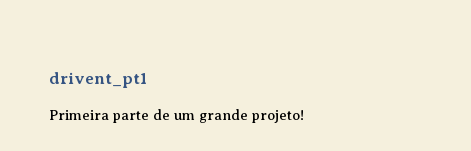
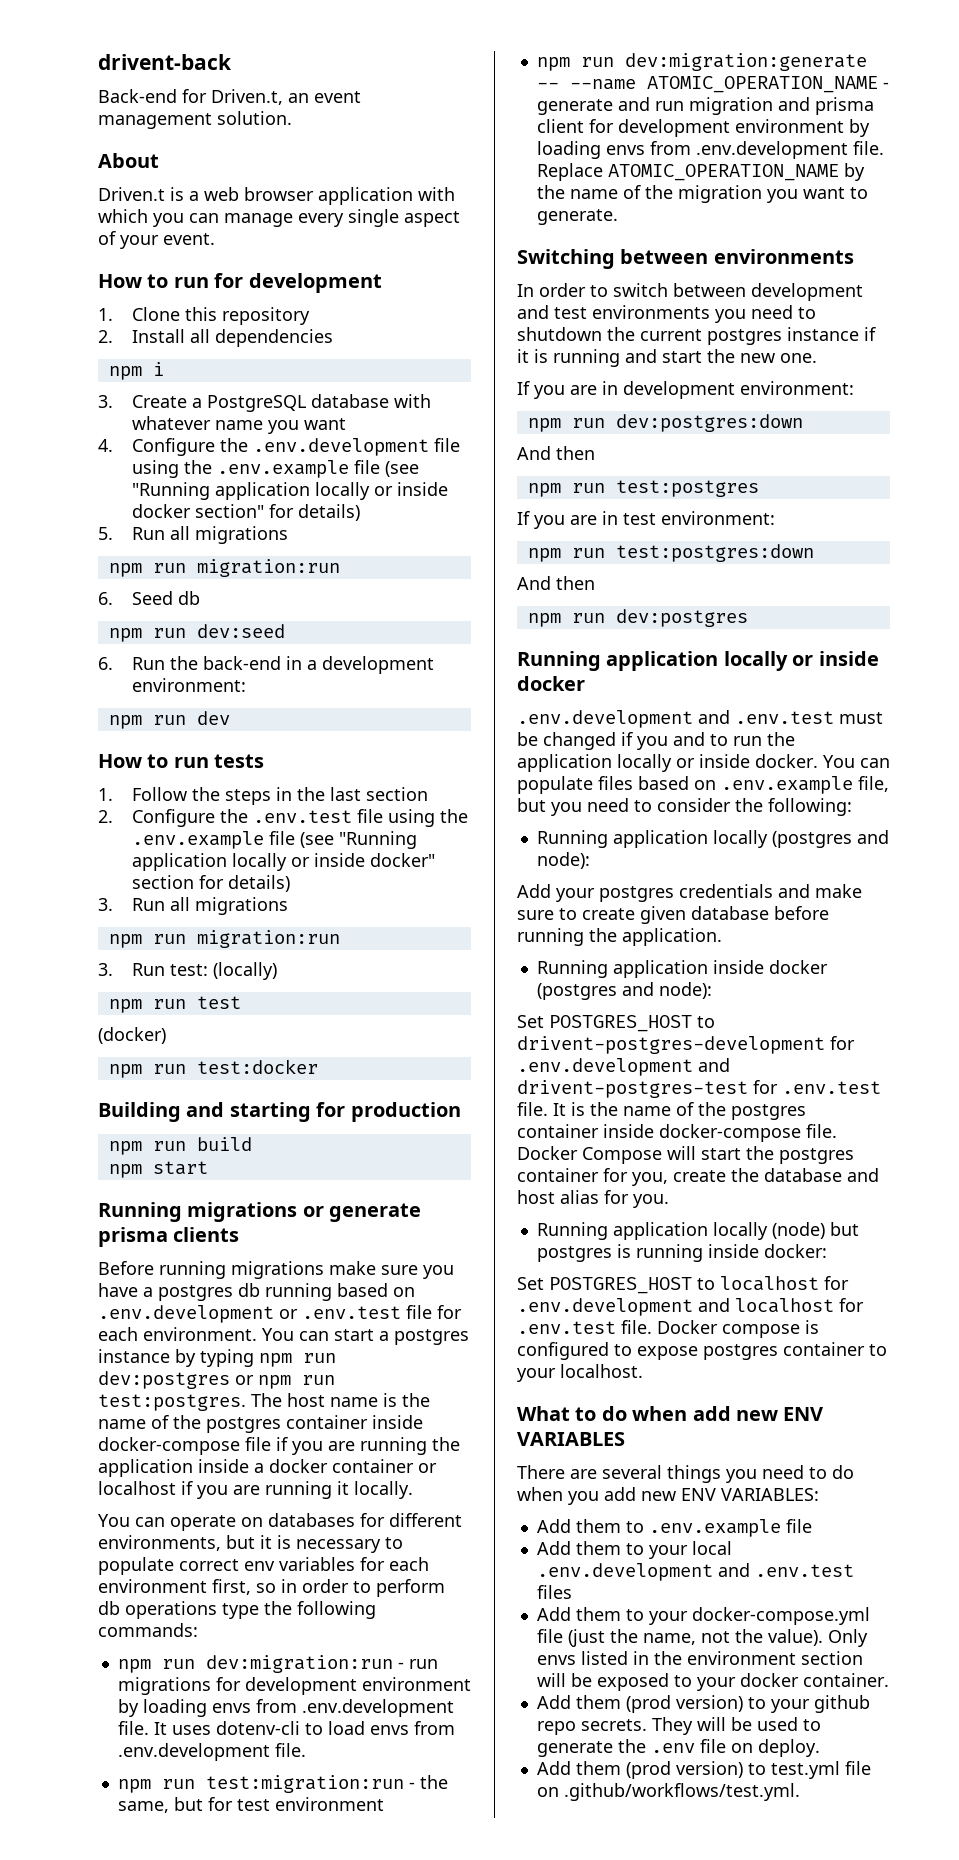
[49,72,147,88] [49,109,304,123] drivent_pt1 // Primeira parte de um grande projeto! -> [98,54,232,70] [98,89,361,105] [98,111,292,129] [98,153,159,168] [98,187,455,205] [98,209,460,227] [98,231,215,249] [98,273,382,293] [98,307,311,325] [98,329,334,347] [108,362,164,380] [98,394,432,412] [132,416,347,434] [98,438,461,456] [132,460,420,478] [132,482,449,500] [132,504,361,521] [98,526,289,544] [108,559,340,577] [98,591,201,605] [108,624,285,642] [98,656,435,674] [132,678,247,692] [108,711,230,729] [98,754,265,768] [98,787,429,805] [98,809,469,827] [132,831,418,849] [132,853,436,871] [132,875,291,892] [98,897,289,915] [108,930,340,948] [98,962,278,980] [108,996,241,1013] [98,1027,166,1044] [108,1059,318,1078] [98,1102,461,1122] [108,1137,252,1155] [108,1161,208,1178] [98,1202,422,1222] [98,1227,240,1247] [98,1261,454,1279] [98,1283,415,1301] [98,1305,462,1323] [98,1327,469,1345] [98,1349,336,1367] [98,1371,335,1389] [98,1393,430,1411] [98,1415,423,1433] [98,1437,460,1455] [98,1459,437,1477] [98,1481,413,1499] [98,1513,462,1531] [98,1535,403,1553] [98,1557,429,1575] [98,1579,445,1597] [98,1601,376,1619] [98,1623,198,1637] [117,1655,438,1673] [117,1677,471,1695] [117,1699,454,1717] [117,1721,455,1735] [117,1743,306,1761] [117,1775,448,1793] [117,1797,384,1813] [536,53,867,71] [536,76,889,93] [536,97,874,115] [536,119,870,137] [536,141,884,159] [536,163,865,181] [536,185,868,203] [536,209,618,225] [517,249,854,269] [517,283,863,301] [517,305,816,323] [517,327,876,345] [517,349,817,367] [517,381,854,399] [527,414,803,432] [517,446,595,460] [527,480,759,497] [517,511,775,529] [527,544,814,562] [517,576,595,590] [527,609,748,627] [517,651,879,671] [517,676,585,691] [517,710,883,728] [517,732,795,750] [517,754,890,772] [517,776,889,794] [517,798,852,816] [536,830,889,848] [536,852,590,869] [517,884,862,902] [517,906,829,924] [517,928,722,946] [536,960,828,978] [536,982,712,1000] [517,1015,715,1032] [517,1036,855,1054] [517,1058,730,1076] [517,1080,881,1098] [517,1102,806,1120] [517,1124,837,1142] [517,1146,854,1164] [517,1168,879,1186] [517,1190,669,1208] [536,1222,859,1240] [536,1244,827,1262] [517,1276,849,1294] [517,1298,864,1316] [517,1320,819,1338] [517,1342,887,1360] [517,1364,643,1382] [517,1406,824,1421] [517,1432,625,1446] [517,1465,854,1483] [517,1487,819,1505] [536,1519,812,1537] [536,1541,732,1559] [536,1563,854,1581] [536,1585,572,1599] [536,1607,870,1625] [536,1629,868,1647] [536,1651,863,1665] [536,1673,889,1691] [536,1695,870,1713] [536,1717,821,1735] [536,1739,820,1757] [536,1761,871,1779] [536,1783,800,1801] drivent-back // Back-end for Driven.t, an event management solution. // About // Driven.t is a web browser application with which you can manage every single aspect of your event. // How to run for development // 1. Clone this repository // 2. Install all dependencies // npm i // 3. Create a PostgreSQL database with whatever name you want // 4. Configure the .env.development file using the .env.example file (see "Running application locally or inside docker section" for details) // 5. Run all migrations // npm run migration:run // 6. Seed db // npm run dev:seed // 6. Run the back-end in a development environment: // npm run dev // How to run tests // 1. Follow the steps in the last section // 2. Configure the .env.test file using the .env.example file (see "Running application locally or inside docker" section for details) // 3. Run all migrations // npm run migration:run // 3. Run test: (locally) // npm run test // (docker) // npm run test:docker // Building and starting for production // npm run build // npm start // Running migrations or generate prisma clients // Before running migrations make sure you have a postgres db running based on .env.development or .env.test file for each environment. You can start a postgres instance by typing npm run dev:postgres or npm run test:postgres. The host name is the name of the postgres container inside docker-compose file if you are running the application inside a docker container or localhost if you are running it locally. // You can operate on databases for different environments, but it is necessary to populate correct env variables for each environment first, so in order to perform db operations type the following commands: // npm run dev:migration:run - run migrations for development environment by loading envs from .env.development file. It uses dotenv-cli to load envs from .env.development file. // npm run test:migration:run - the same, but for test environment // npm run dev:migration:generate -- --name ATOMIC_OPERATION_NAME - generate and run migration and prisma client for development environment by loading envs from .env.development file. Replace ATOMIC_OPERATION_NAME by the name of the migration you want to generate. // Switching between environments // In order to switch between development and test environments you need to shutdown the current postgres instance if it is running and start the new one. // If you are in development environment: // npm run dev:postgres:down // And then // npm run test:postgres // If you are in test environment: // npm run test:postgres:down // And then // npm run dev:postgres // Running application locally or inside docker // .env.development and .env.test must be changed if you and to run the application locally or inside docker. You can populate files based on .env.example file, but you need to consider the following: // Running application locally (postgres and node): // Add your postgres credentials and make sure to create given database before running the application. // Running application inside docker (postgres and node): // Set POSTGRES_HOST to drivent-postgres-development for .env.development and drivent-postgres-test for .env.test file. It is the name of the postgres container inside docker-compose file. Docker Compose will start the postgres container for you, create the database and host alias for you. // Running application locally (node) but postgres is running inside docker: // Set POSTGRES_HOST to localhost for .env.development and localhost for .env.test file. Docker compose is configured to expose postgres container to your localhost. // What to do when add new ENV VARIABLES // There are several things you need to do when you add new ENV VARIABLES: // Add them to .env.example file // Add them to your local .env.development and .env.test files // Add them to your docker-compose.yml file (just the name, not the value). Only envs listed in the environment section will be exposed to your docker container. // Add them (prod version) to your github repo secrets. They will be used to generate the .env file on deploy. // Add them (prod version) to test.yml file on .github/workflows/test.yml.

